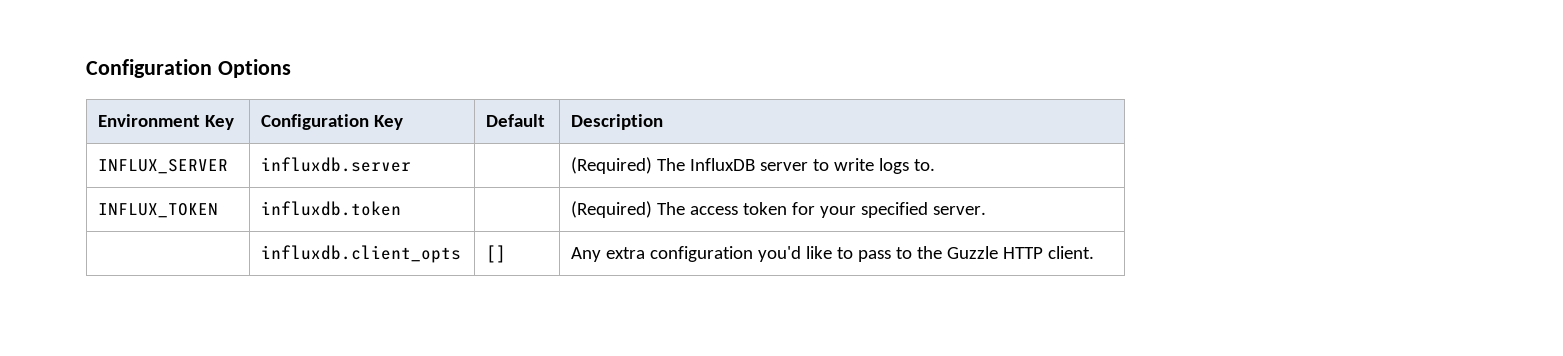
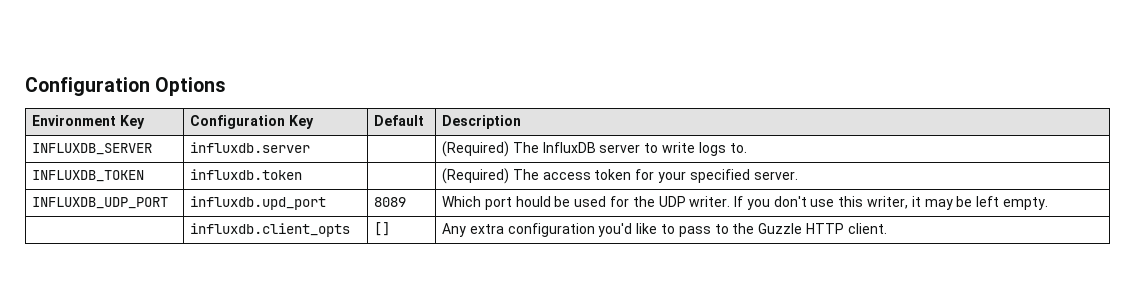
[98,159,229,174] INFLUX_SERVER -> [32,143,153,155] INFLUXDB_SERVER
[98,203,219,218] INFLUX_TOKEN -> [32,170,145,182] INFLUXDB_TOKEN
(987, 210) none -> [32,197,169,209] [190,196,327,210] [374,197,407,207] [442,196,1048,210] // INFLUXDB_UDP_PORT | influxdb.upd_port | 8089 | Which port hould be used for the UDP writer. If you don't use this writer, it may be left empty.

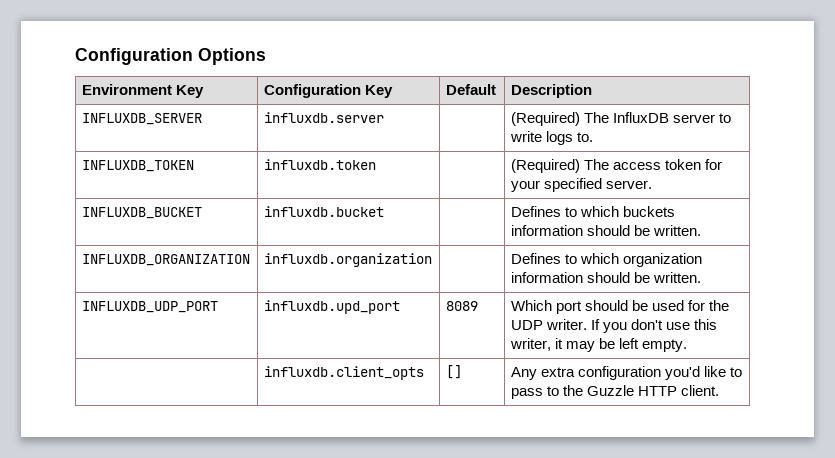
(798, 175) none -> [81,207,202,219] [263,206,384,217] [510,206,675,217] [510,225,701,236] [81,254,250,266] [263,253,432,267] [510,253,702,267] [510,272,701,283] // INFLUXDB_BUCKET | influxdb.bucket | | Defines to which buckets information should be written. // INFLUXDB_ORGANIZATION | influxdb.organization | | Defines to which organization information should be written.
[515,196,551,207] hould -> [584,300,628,311] should

